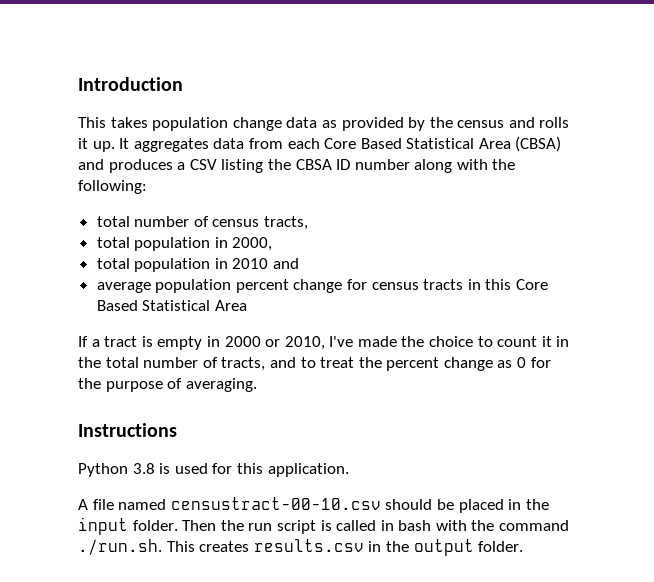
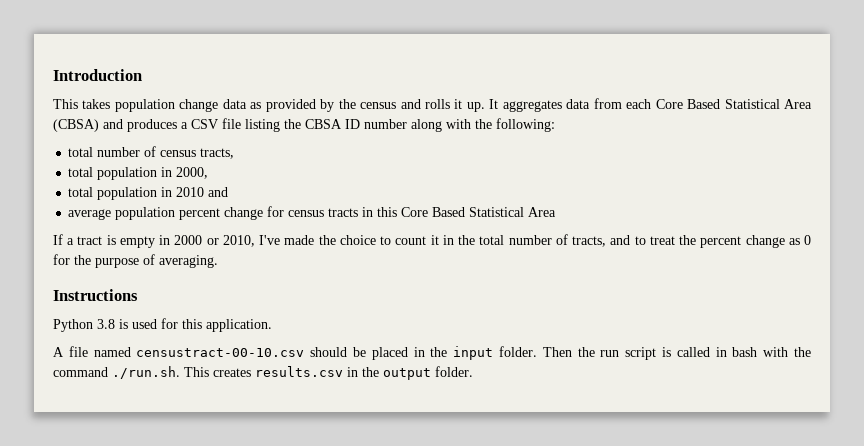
(217, 164) none -> [222,118,241,129] file

